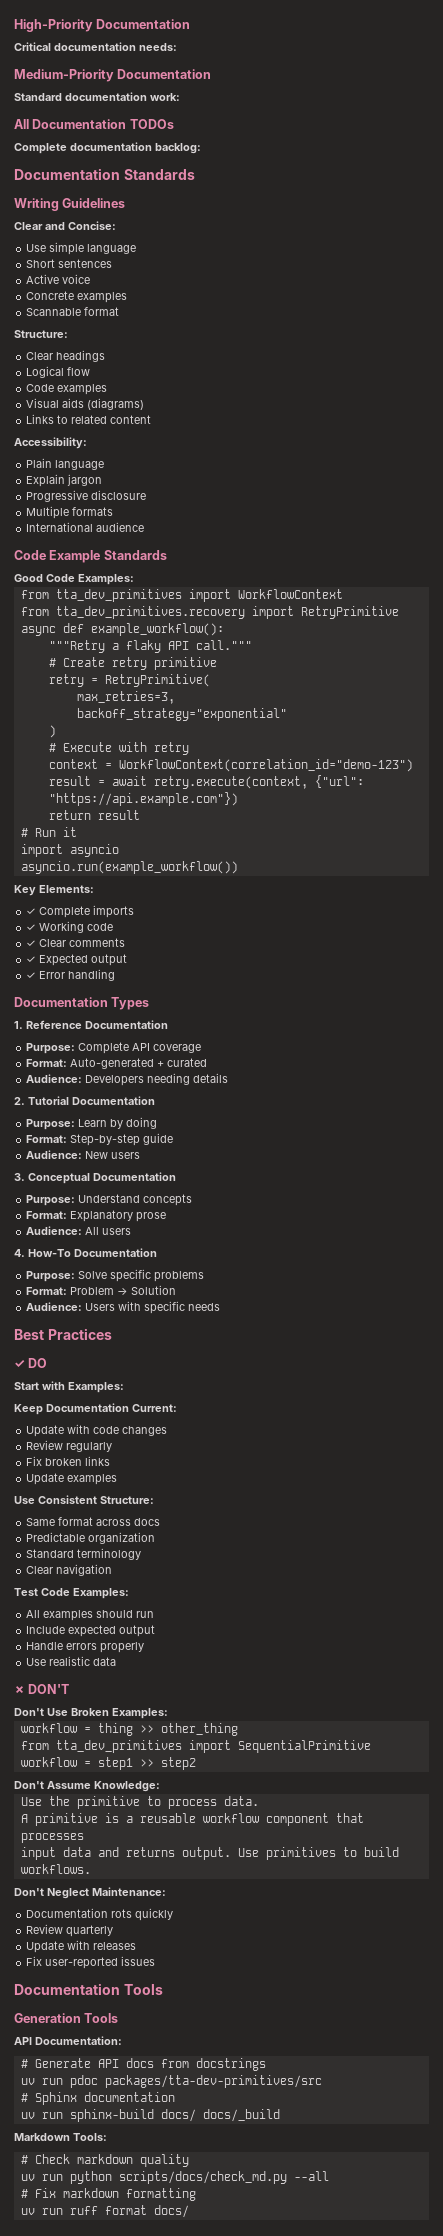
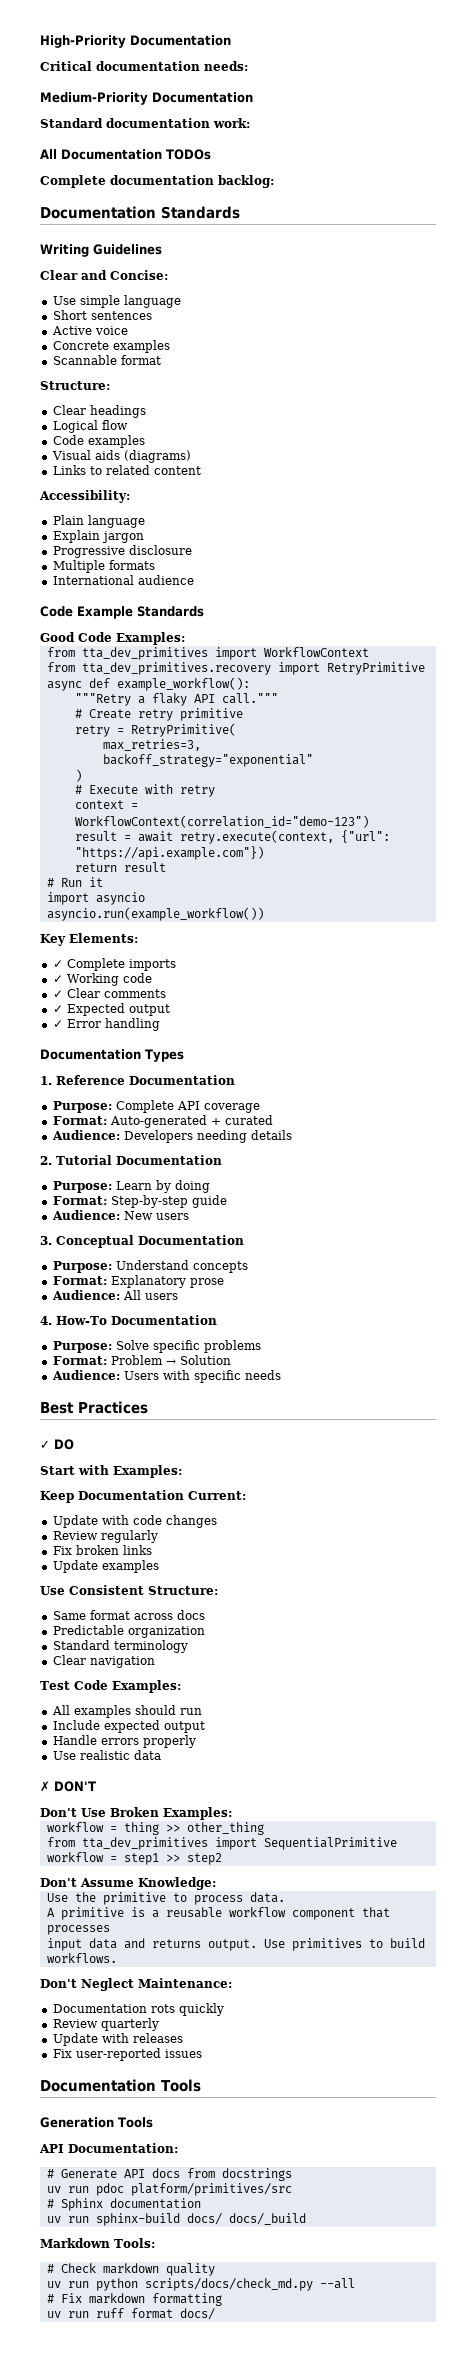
[104,2075,322,2088] packages/tta-dev-primitives/src -> [130,2183,292,2196] platform/primitives/src

